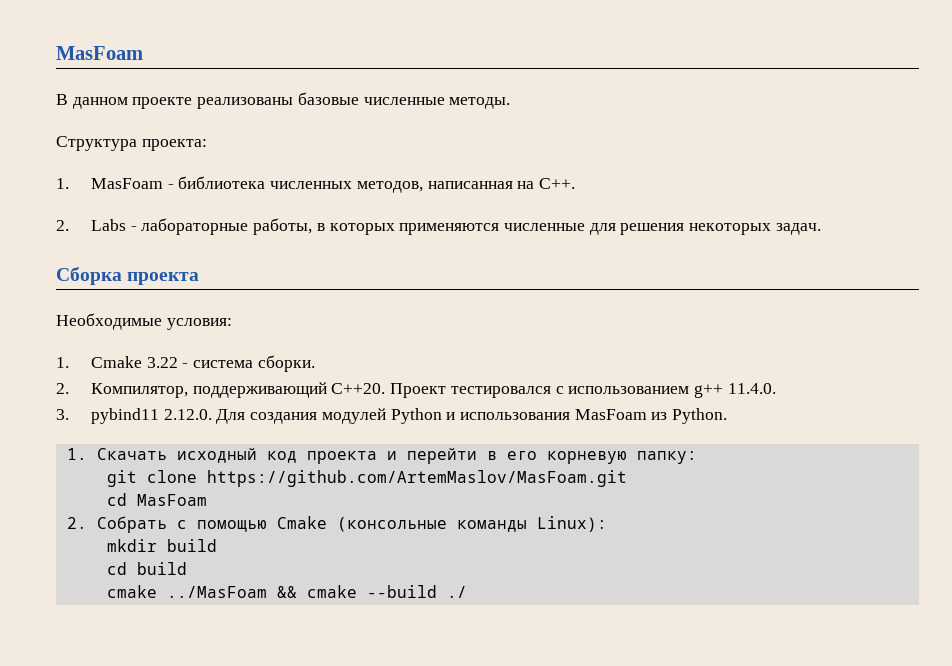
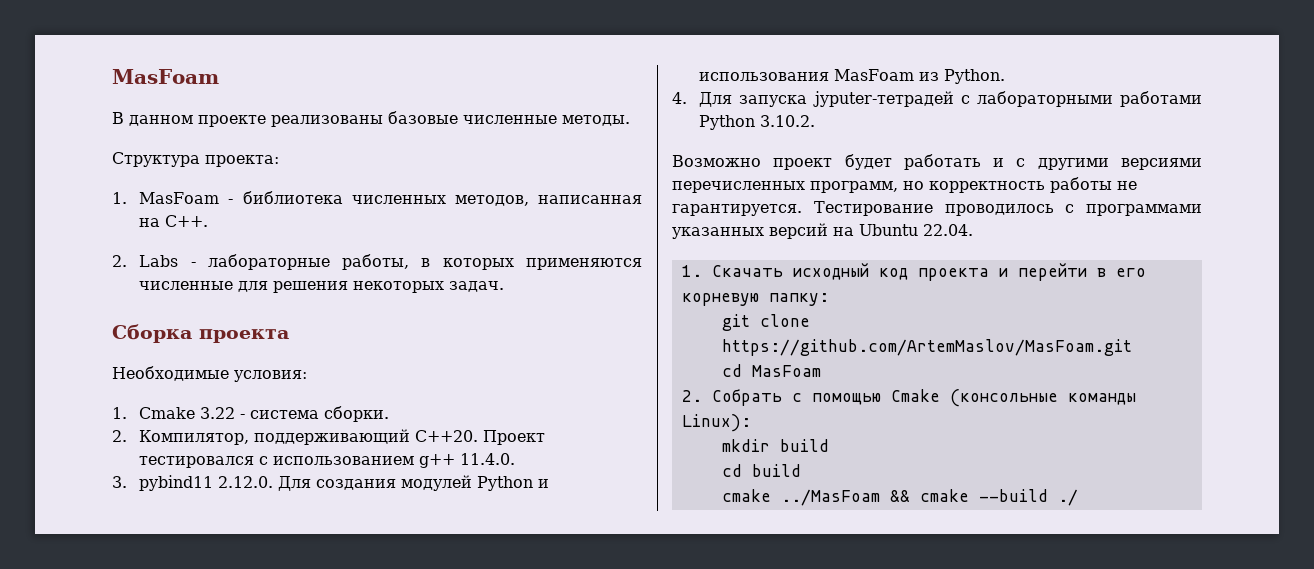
(728, 416) none -> [672,91,1202,107] [699,115,816,130] [672,154,1202,170] [672,177,1137,193] [672,201,1202,216] [672,223,973,239] // 4. Для запуска jyputer-тетрадей с лабораторными работами Python 3.10.2. // Возможно проект будет работать и с другими версиями перечисленных программ, но корректность работы не гарантируется. Тестирование проводилось с программами указанных версий на Ubuntu 22.04.

